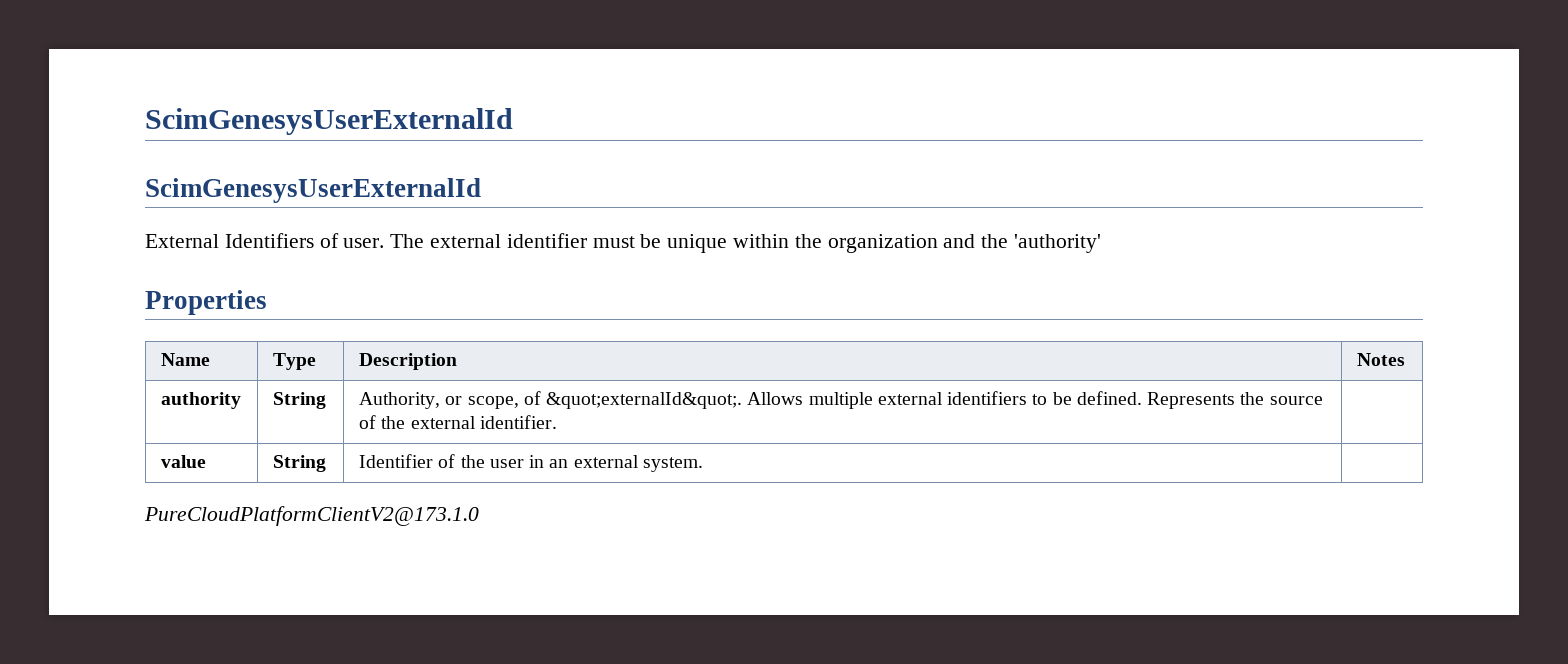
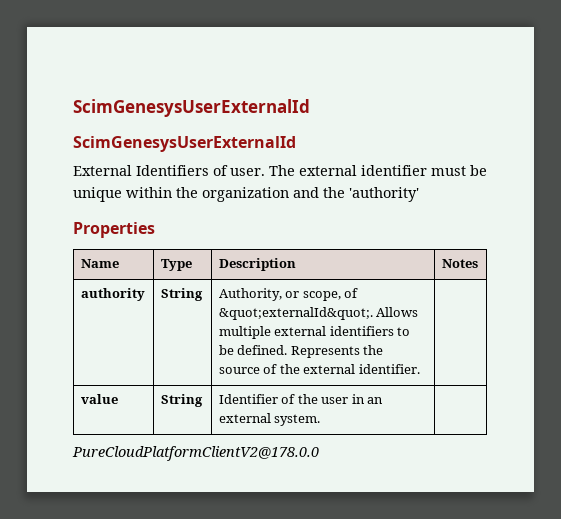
[144,506,479,526] PureCloudPlatformClientV2@173.1.0 -> [72,446,319,461] PureCloudPlatformClientV2@178.0.0

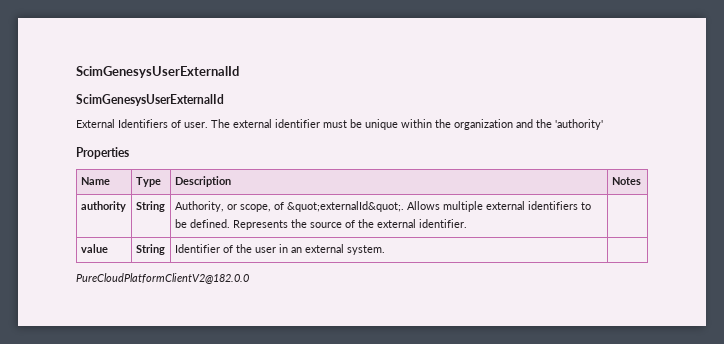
[72,446,319,461] PureCloudPlatformClientV2@178.0.0 -> [76,273,249,284] PureCloudPlatformClientV2@182.0.0

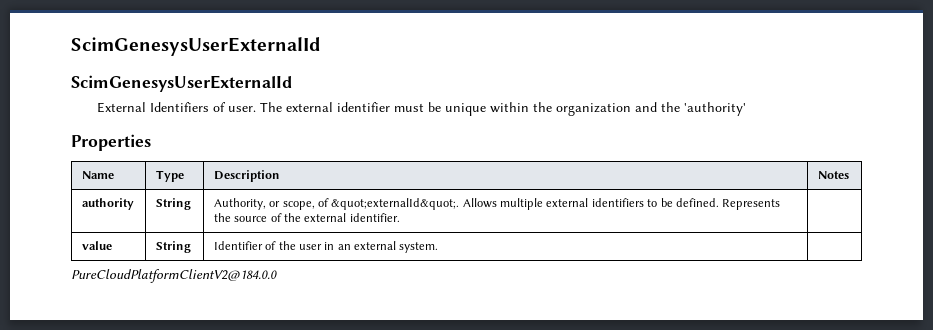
[76,273,249,284] PureCloudPlatformClientV2@182.0.0 -> [71,269,277,283] PureCloudPlatformClientV2@184.0.0

